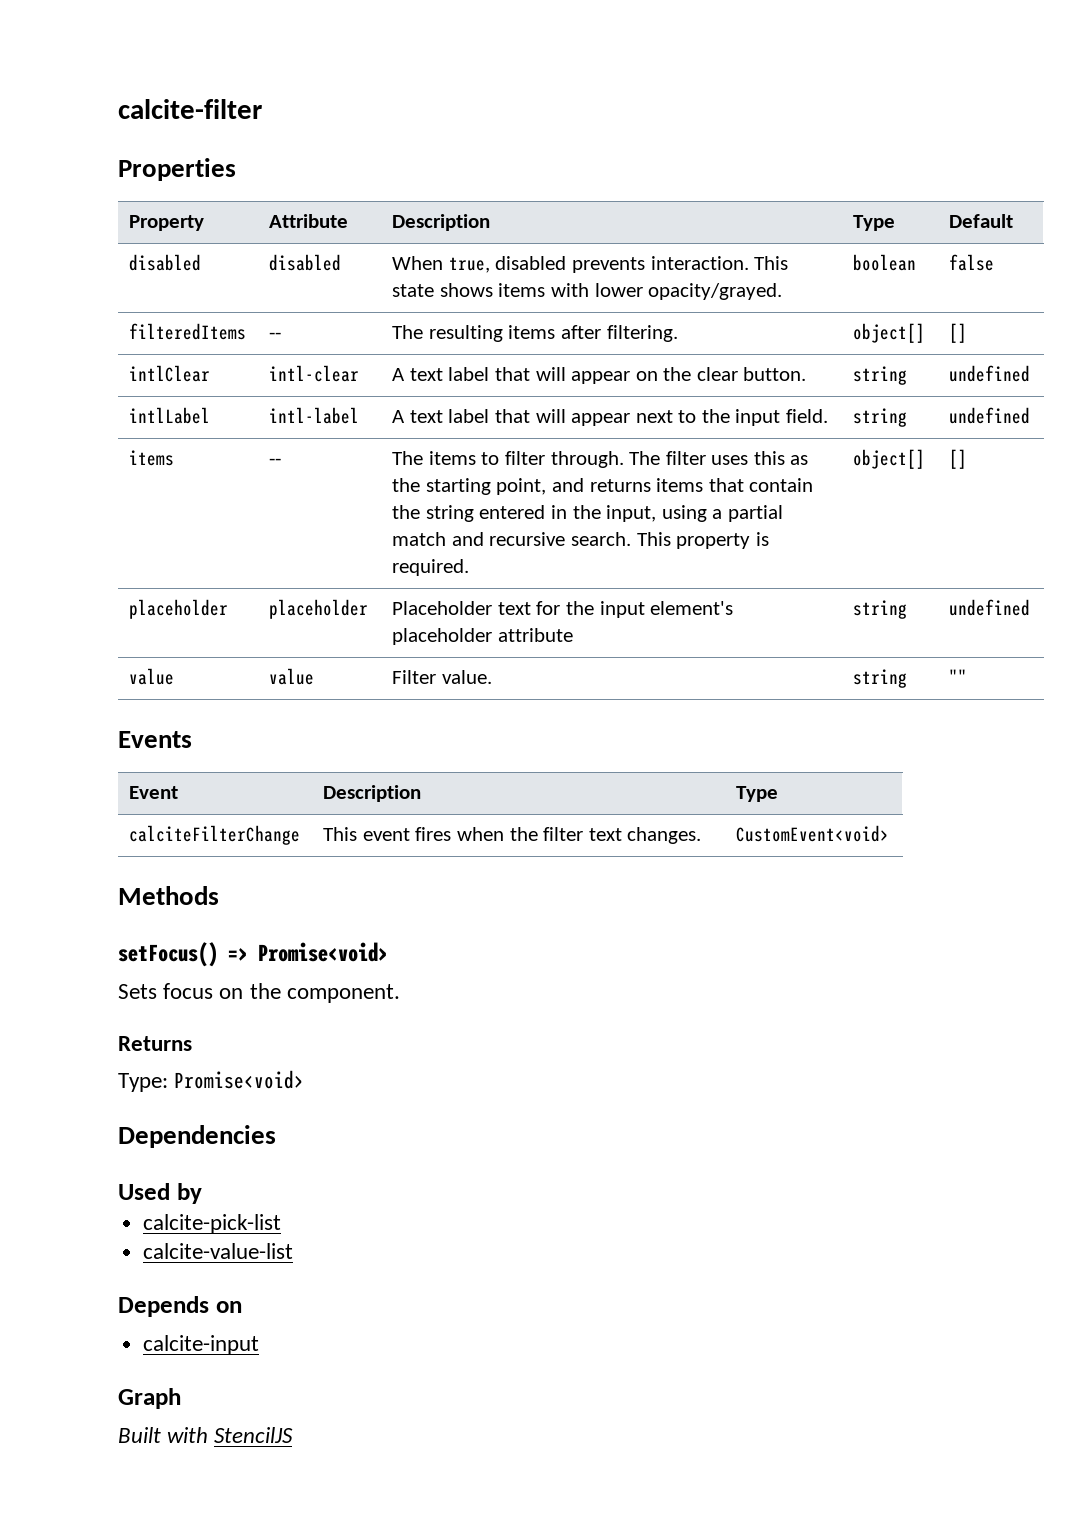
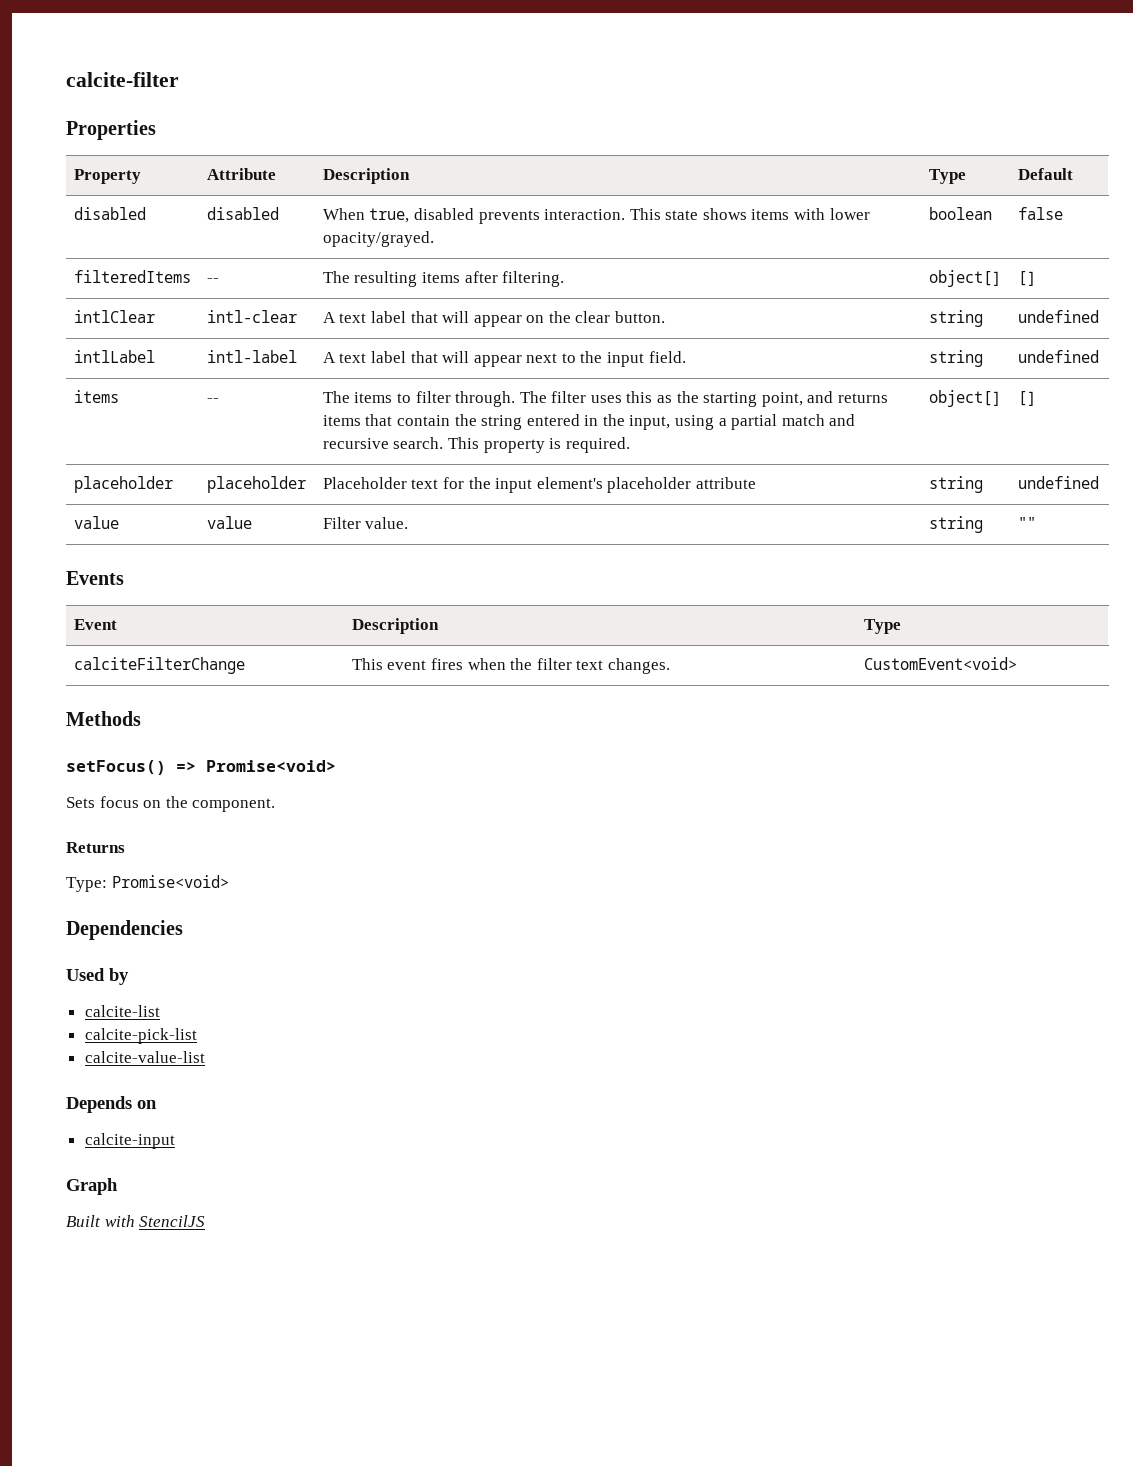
(202, 1193) none -> [84,1005,160,1017] // calcite-list

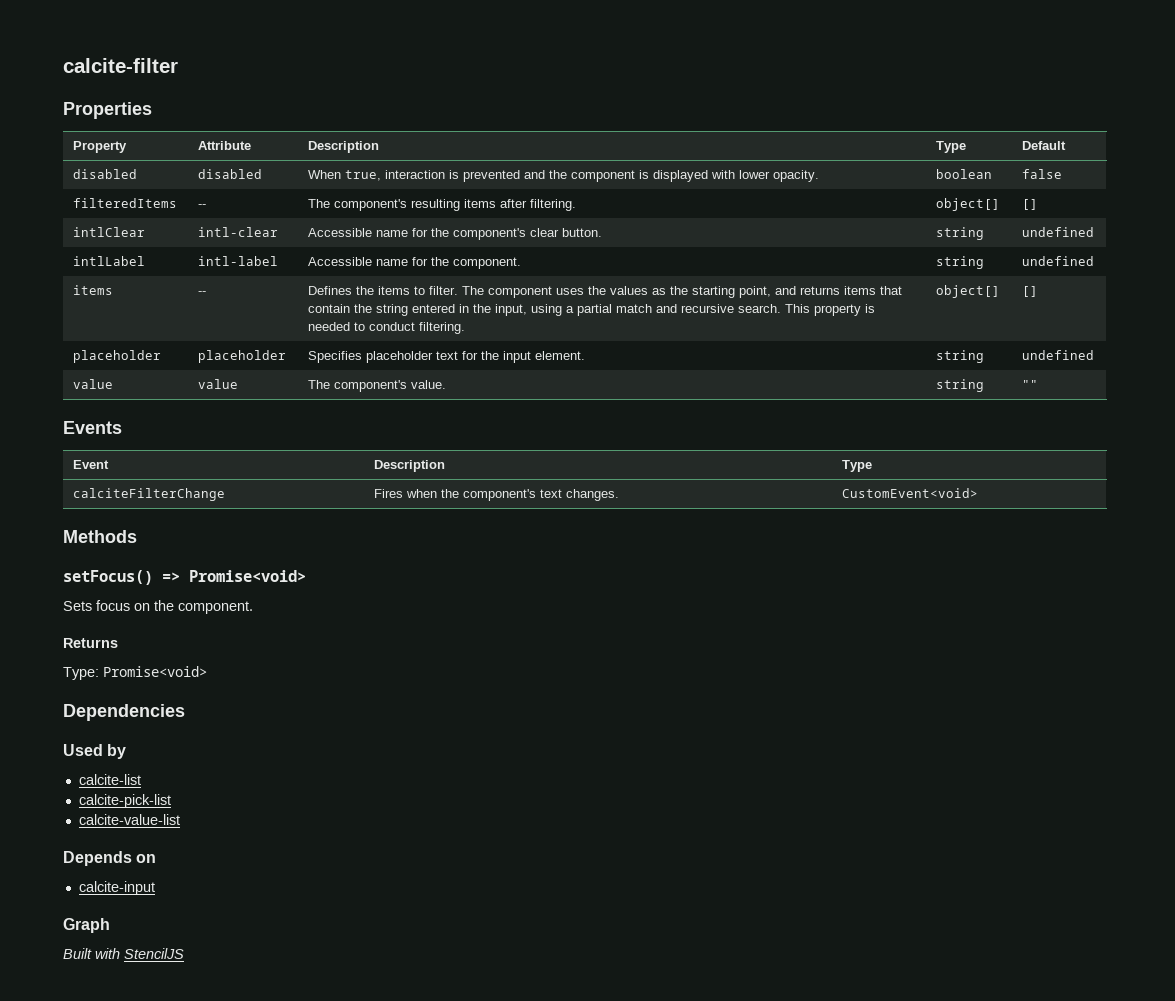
[413,208,790,224] disabled prevents interaction. This state shows items -> [385,170,709,182] interaction is prevented and the component is displayed
[322,231,434,247] opacity/grayed. -> [773,170,820,182] opacity.
(350, 277) none -> [334,199,408,211] component's
[322,311,571,327] A text label that will appear on the -> [308,228,527,240] Accessible name for the component's
[322,351,686,367] [928,350,983,367] [1017,350,1099,363] [73,390,119,403] [206,398,219,403] [322,391,653,407] A text label that will appear next to the input field. | string | undefined // items | -- | The items to filter through. The filter uses this -> [308,257,522,269] [936,256,985,269] [1022,256,1095,266] [73,285,114,295] [198,291,207,295] [308,286,649,298] Accessible name for the component. | string | undefined // items | -- | Defines the items to filter. The component uses the values
[565,437,630,453] required. -> [308,322,466,334] needed to conduct filtering.
[322,477,407,489] Placeholder -> [308,351,434,363] Specifies placeholder
[536,477,756,493] element's placeholder attribute -> [535,351,586,360] element.
[322,517,361,529] Filter -> [308,380,408,392] The component's
[351,658,463,670] This event fires -> [374,489,404,498] Fires
[536,658,572,670] filter -> [463,489,537,501] component's

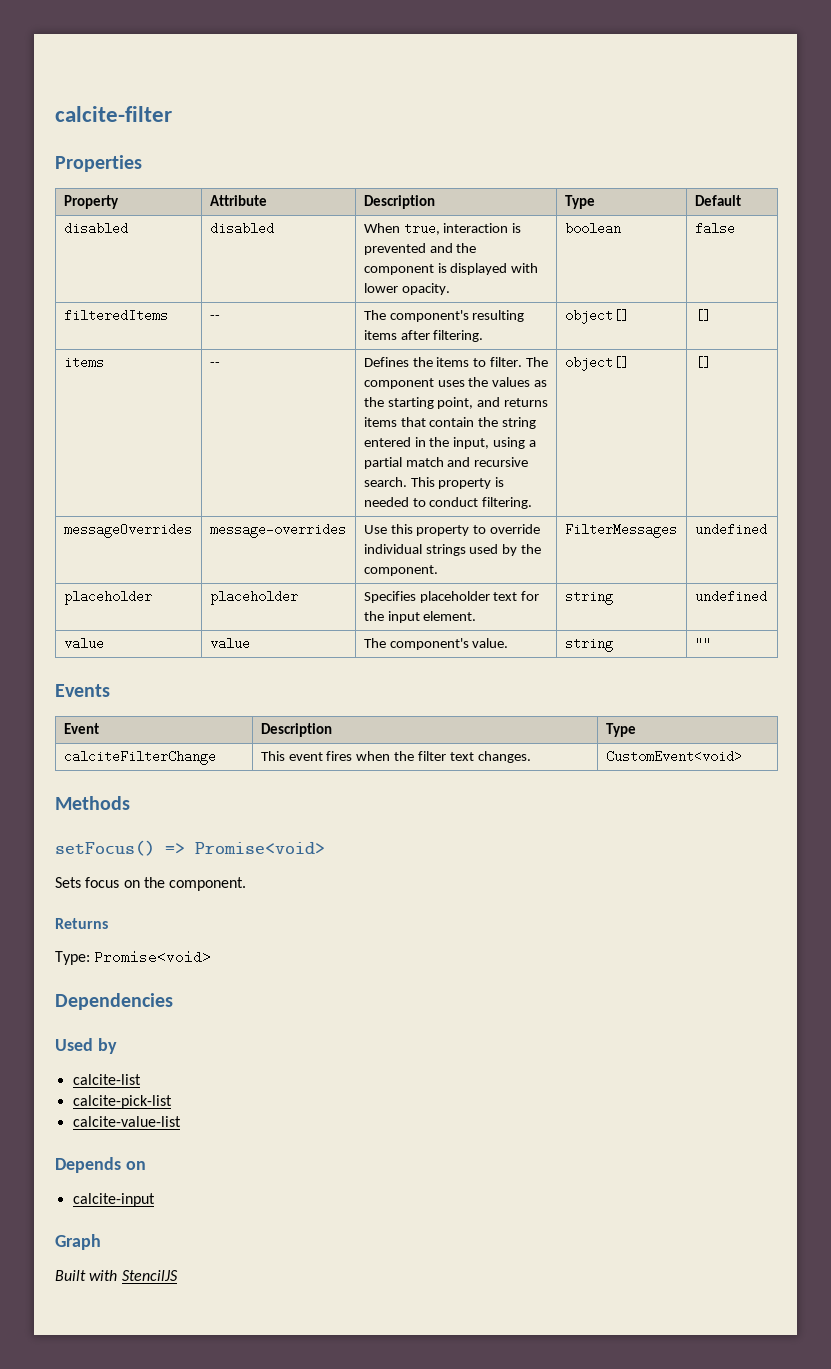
[73,227,146,237] [198,227,279,237] [308,228,603,240] [936,227,985,240] [1022,227,1095,237] [73,256,146,266] [198,256,279,266] [308,257,522,269] [936,256,985,269] [1022,256,1095,266] // intlClear | intl-clear | Accessible name for the component's clear button. | string | undefined // intlLabel | intl-label | Accessible name for the component. | string | undefined -> (711, 315) none
(1039, 291) none -> [63,523,192,538] [209,523,346,538] [363,524,541,536] [363,544,542,556] [363,565,438,576] [564,523,677,538] [694,523,767,536] // messageOverrides | message-overrides | Use this property to override individual strings used by the component. | FilterMessages | undefined
[374,489,404,498] Fires -> [260,751,353,761] This event fires
[463,489,537,501] component's -> [418,751,447,761] filter

